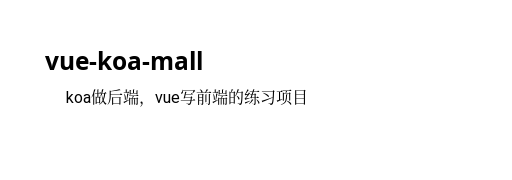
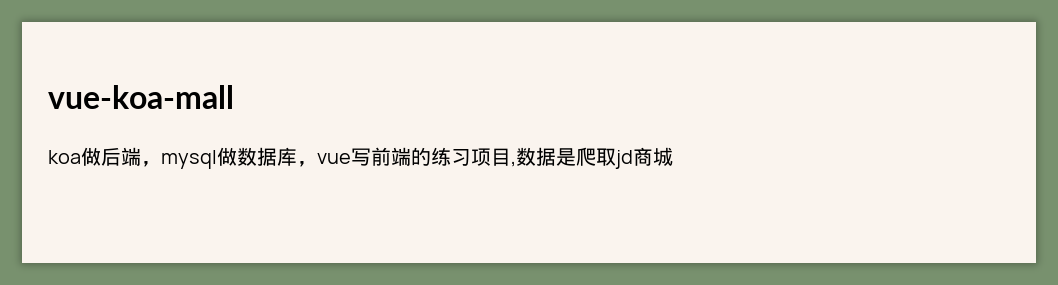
(156, 104) none -> [161,147,317,169] mysql做数据库，
(309, 97) none -> [511,147,673,169] ,数据是爬取jd商城

